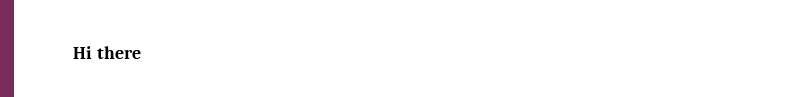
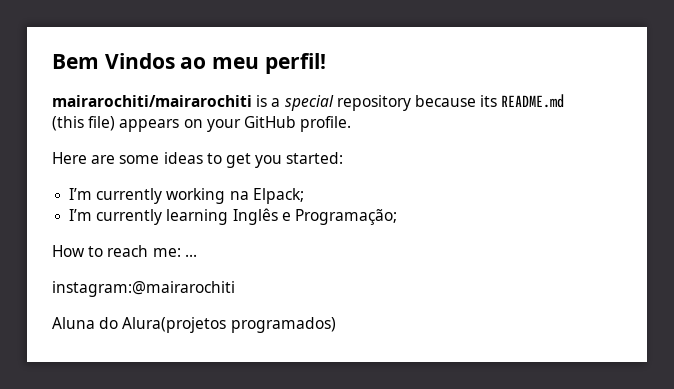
[73,46,141,59] Hi there -> [52,53,326,74] [52,94,565,111] [52,116,352,132] [52,152,344,168] [69,188,304,204] [69,208,397,225] [52,245,197,257] [52,281,235,297] [52,317,336,333] Bem Vindos ao meu perfil! // mairarochiti/mairarochiti is a special repository because its README.md (this file) appears on your GitHub profile. // Here are some ideas to get you started: // I’m currently working na Elpack; // I’m currently learning Inglês e Programação; // How to reach me: ... // instagram:@mairarochiti // Aluna do Alura(projetos programados)

